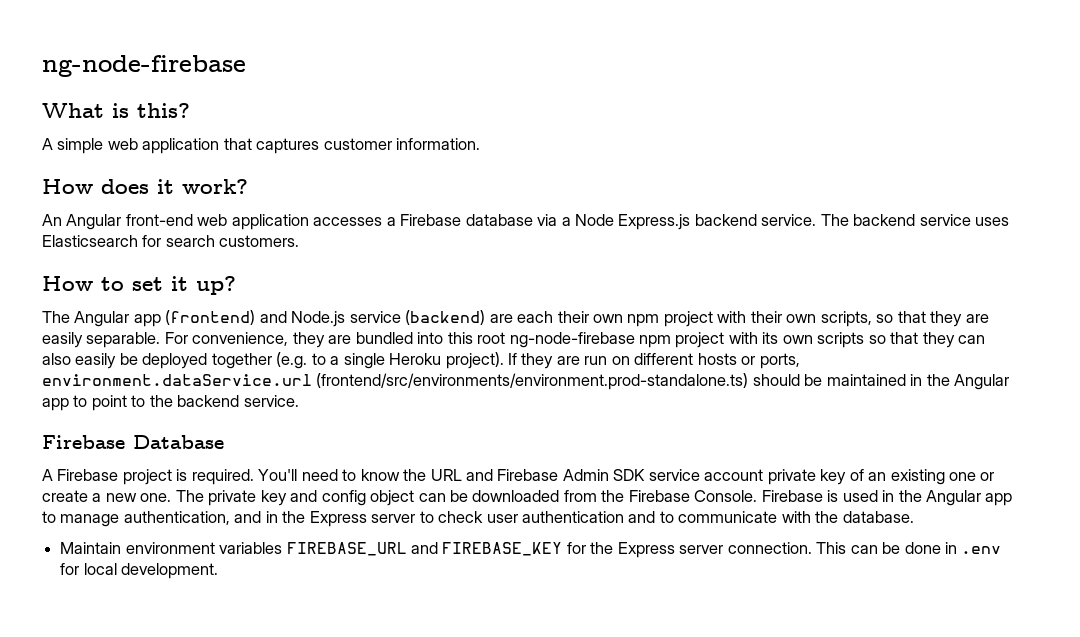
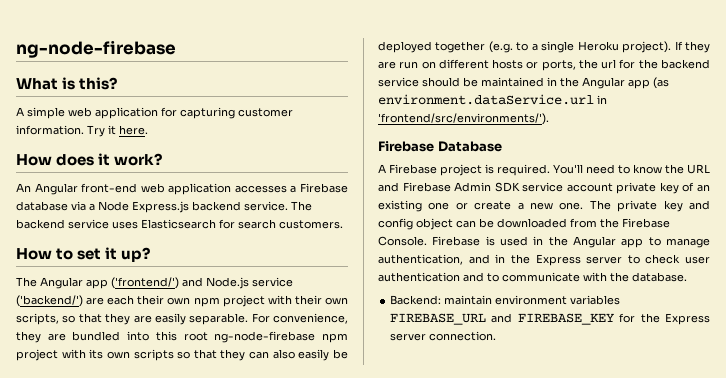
[223,138,320,154] that captures -> [161,107,235,119] for capturing
(481, 144) none -> [87,125,148,137] Try it here.
[165,310,256,325] (frontend) -> [111,277,179,289] ('frontend/')
[405,310,486,325] (backend) -> [16,295,83,307] ('backend/')
[42,373,749,390] environment.dataService.url (frontend/src/environments/environment.prod-standalone.ts) -> [578,59,710,69] [378,77,419,87] the url for the backend service
[73,395,299,411] to point to the backend service. -> [653,77,669,89] [378,94,607,105] [378,113,549,125] (as environment.dataService.url in 'frontend/src/environments/').
[60,542,122,554] Maintain -> [390,295,493,305] Backend: maintain
[816,542,1002,554] [60,563,219,579] This can be done in .env for local development. -> (497, 336) none

